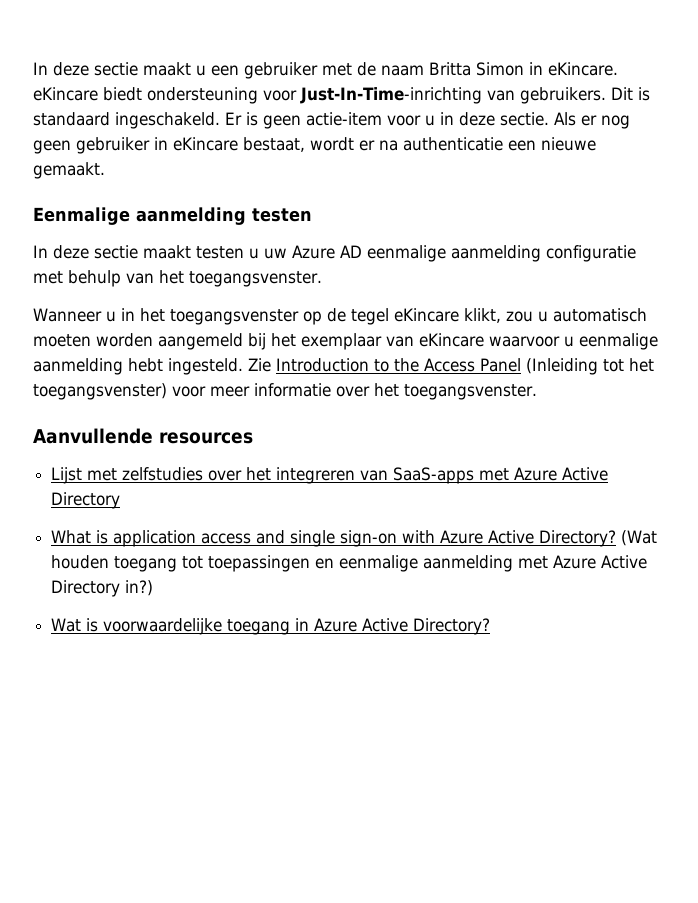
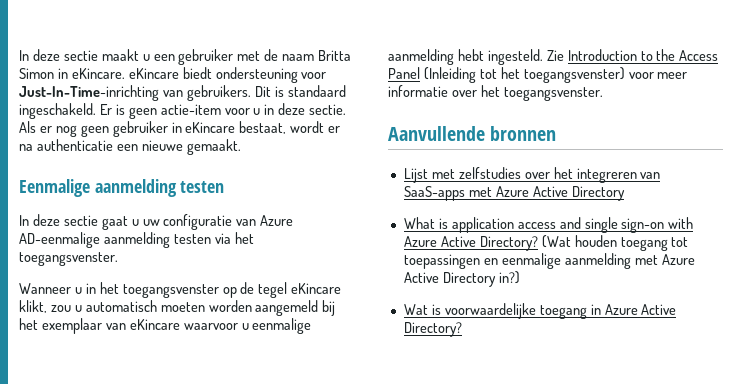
[143,245,636,262] [33,270,154,287] maakt testen u uw Azure AD eenmalige aanmelding configuratie met behulp van -> [101,214,294,230] [19,232,231,248] gaat u uw configuratie van Azure AD-eenmalige aanmelding testen via
[159,432,253,444] resources -> [490,126,557,141] bronnen

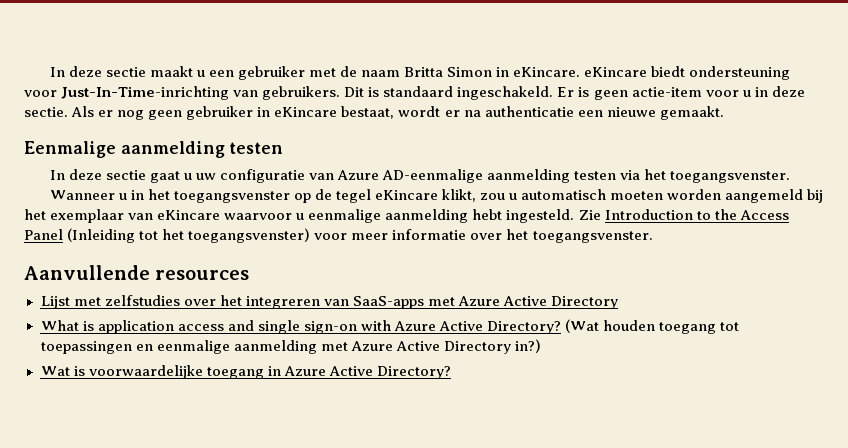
[490,126,557,141] bronnen -> [155,270,250,280] resources

